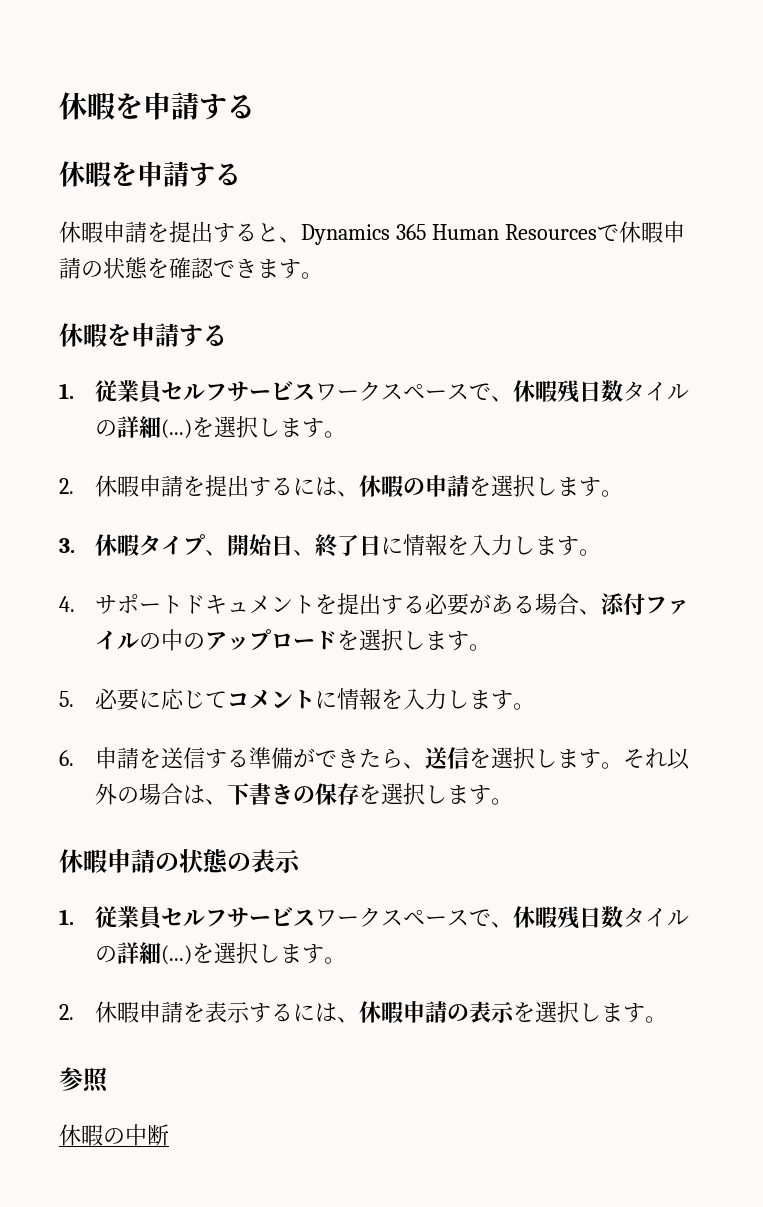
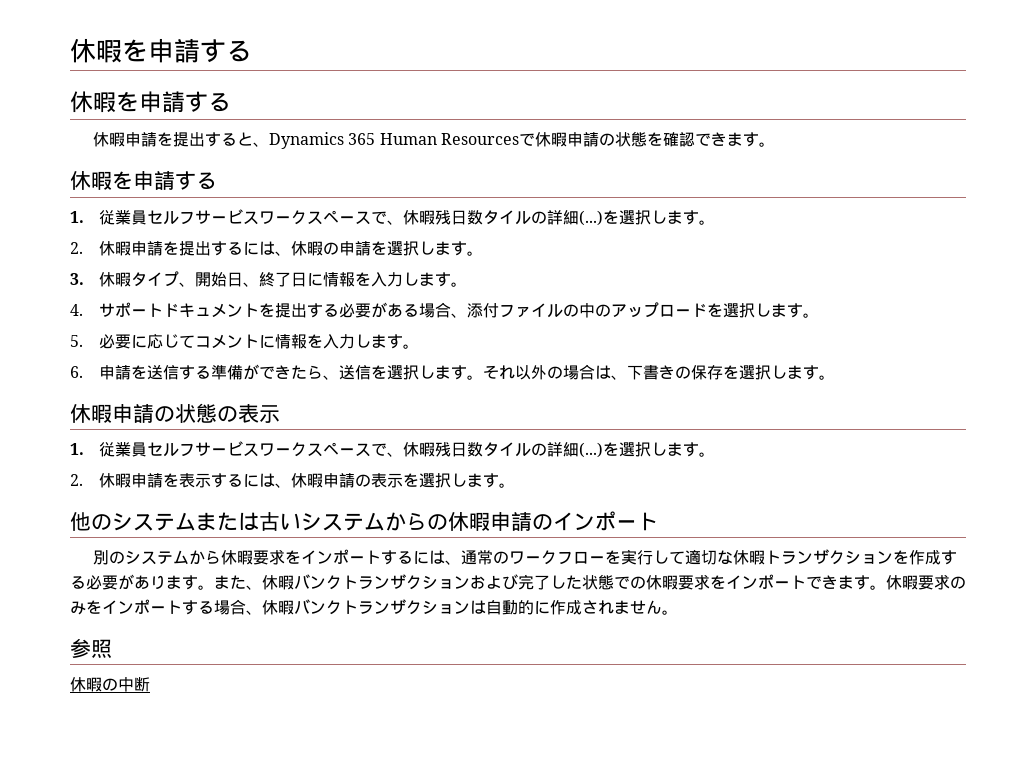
(668, 1019) none -> [70,511,658,531] [92,549,957,565] [70,574,966,590] [70,599,678,615] // 他のシステムまたは古いシステムからの休暇申請のインポート // 別のシステムから休暇要求をインポートするには、通常のワークフローを実行して適切な休暇トランザクションを作成する必要があります。また、休暇バンクトランザクションおよび完了した状態での休暇要求をインポートできます。休暇要求のみをインポートする場合、休暇バンクトランザクションは自動的に作成されません。

